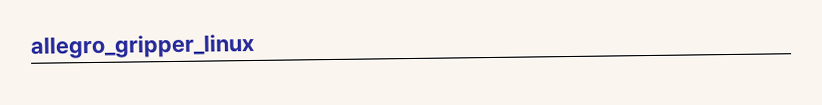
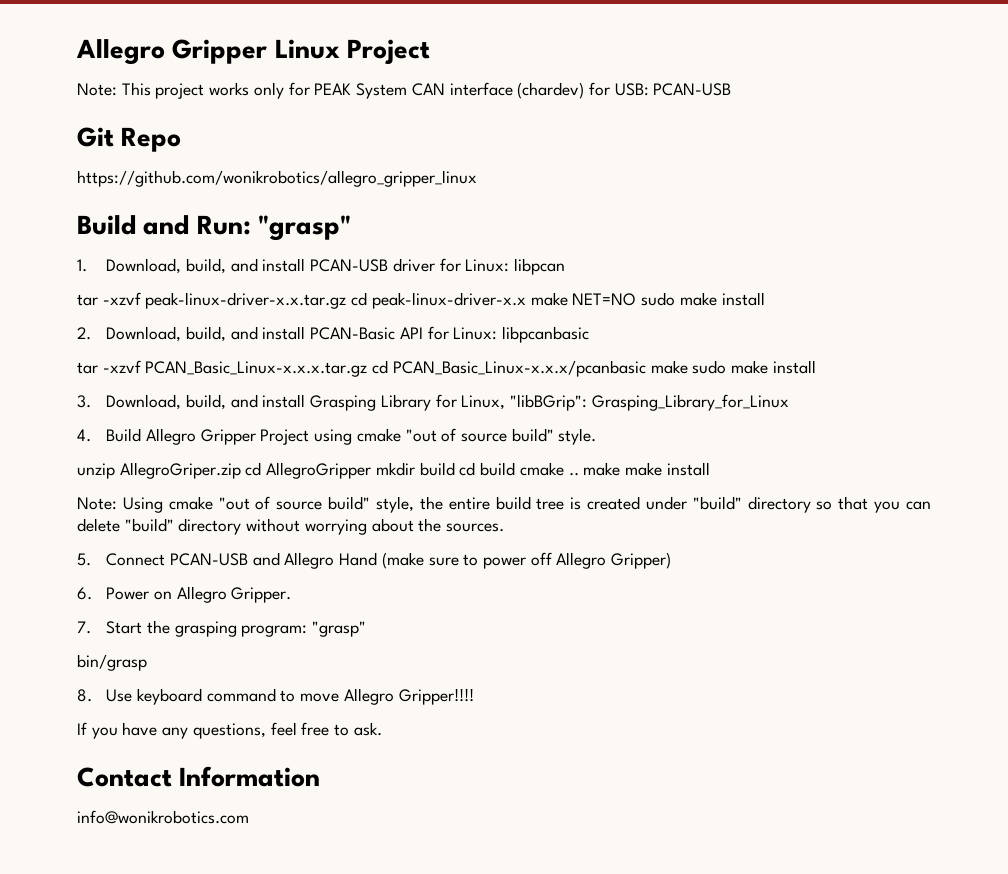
[30,33,255,59] allegro_gripper_linux -> [76,39,431,65] [77,82,732,99] [77,127,182,152] [77,170,477,187] [77,215,352,241] [77,258,565,275] [77,292,765,309] [77,326,589,343] [77,360,816,377] [77,394,789,411] [77,428,597,445] [77,462,710,479] [77,496,932,513] [77,518,505,535] [77,552,672,569] [77,586,292,603] [77,620,367,637] [77,654,147,671] [77,688,474,705] [77,722,382,739] [77,766,321,787] [77,810,249,824] Allegro Gripper Linux Project // Note: This project works only for PEAK System CAN interface (chardev) for USB: PCAN-USB // Git Repo // https://github.com/wonikrobotics/allegro_gripper_linux // Build and Run: "grasp" // 1. Download, build, and install PCAN-USB driver for Linux: libpcan // tar -xzvf peak-linux-driver-x.x.tar.gz cd peak-linux-driver-x.x make NET=NO sudo make install // 2. Download, build, and install PCAN-Basic API for Linux: libpcanbasic // tar -xzvf PCAN_Basic_Linux-x.x.x.tar.gz cd PCAN_Basic_Linux-x.x.x/pcanbasic make sudo make install // 3. Download, build, and install Grasping Library for Linux, "libBGrip": Grasping_Library_for_Linux // 4. Build Allegro Gripper Project using cmake "out of source build" style. // unzip AllegroGriper.zip cd AllegroGripper mkdir build cd build cmake .. make make install // Note: Using cmake "out of source build" style, the entire build tree is created under "build" directory so that you can delete "build" directory without worrying about the sources. // 5. Connect PCAN-USB and Allegro Hand (make sure to power off Allegro Gripper) // 6. Power on Allegro Gripper. // 7. Start the grasping program: "grasp" // bin/grasp // 8. Use keyboard command to move Allegro Gripper!!!! // If you have any questions, feel free to ask. // Contact Information // info@wonikrobotics.com

